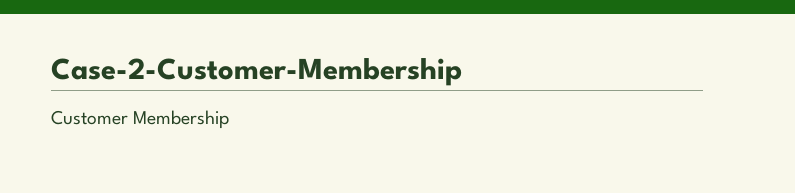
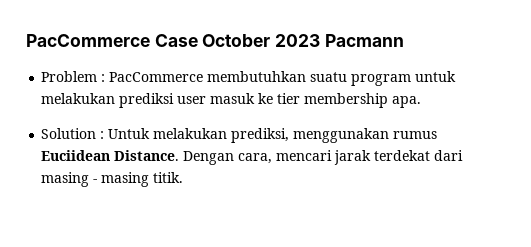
[51,58,462,86] [51,110,230,129] Case-2-Customer-Membership // Customer Membership -> [26,34,404,47] [41,71,457,86] [41,93,422,108] [41,128,438,143] [41,150,464,165] [41,172,184,187] PacCommerce Case October 2023 Pacmann // Problem : PacCommerce membutuhkan suatu program untuk melakukan prediksi user masuk ke tier membership apa. // Solution : Untuk melakukan prediksi, menggunakan rumus Euciidean Distance. Dengan cara, mencari jarak terdekat dari masing - masing titik.

